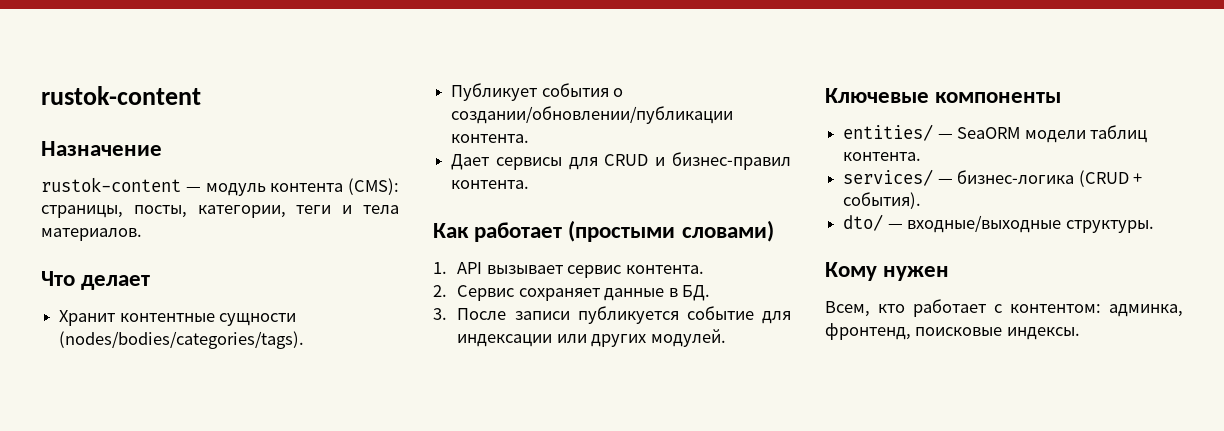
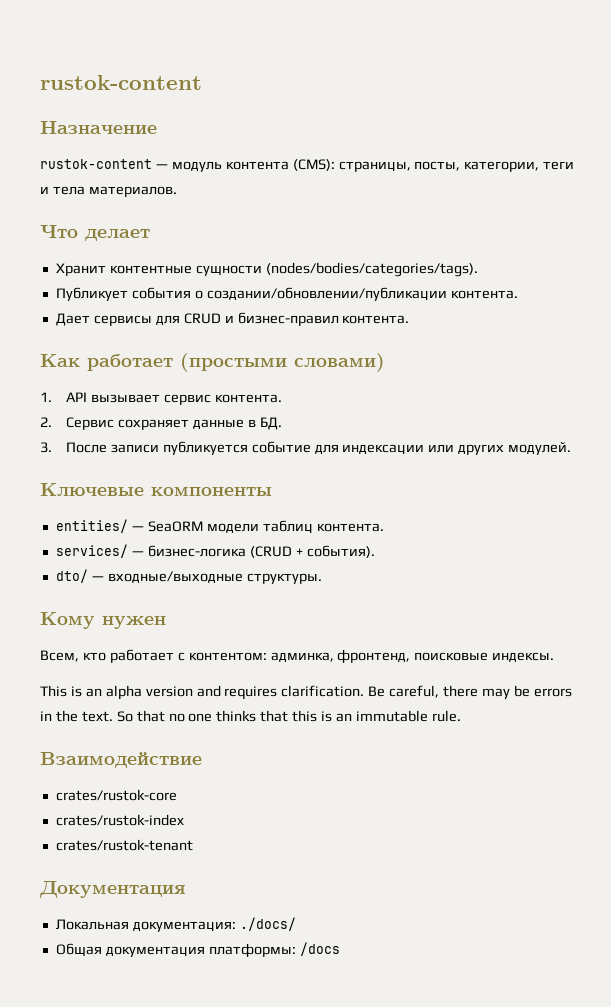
(1080, 333) none -> [40,685,572,700] [40,710,461,722] [40,752,202,768] [55,789,177,801] [55,814,184,826] [55,839,193,851] [39,881,186,898] [55,917,296,932] [55,942,340,957] // This is an alpha version and requires clarification. Be careful, there may be errors in the text. So that no one thinks that this is an immutable rule. // Взаимодействие // crates/rustok-core // crates/rustok-index // crates/rustok-tenant // Документация // Локальная документация: ./docs/ // Общая документация платформы: /docs

